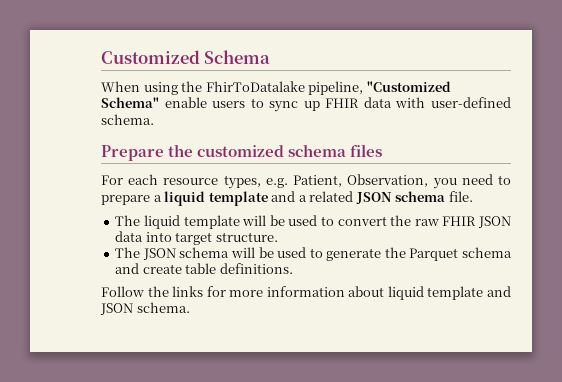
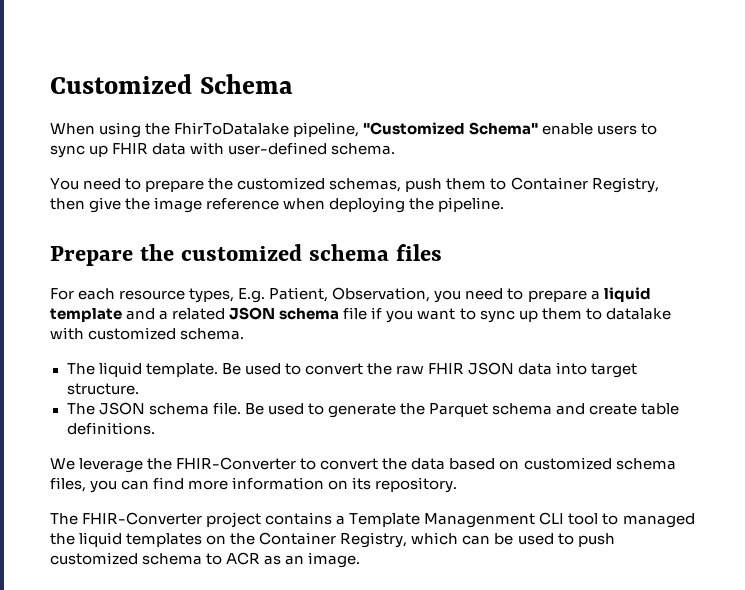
(154, 119) none -> [50,177,659,193] [50,197,505,213] // You need to prepare the customized schemas, push them to Container Registry, then give the image reference when deploying the pipeline.
[265,178,288,188] e.g. -> [238,288,266,303] E.g.
[448,191,473,202] file. -> [343,307,671,323] [50,327,245,340] file if you want to sync up them to datalake with customized schema.
[183,215,285,229] template will be -> [145,363,241,377] template. Be
[231,247,274,258] will be -> [212,402,264,415] file. Be
[101,286,511,300] [100,302,190,315] Follow the links for more information about liquid template and JSON schema. -> [50,457,676,473] [50,477,458,493] [50,512,695,528] [50,532,615,548] [50,552,361,568] We leverage the FHIR-Converter to convert the data based on customized schema files, you can find more information on its repository. // The FHIR-Converter project contains a Template Managenment CLI tool to managed the liquid templates on the Container Registry, which can be used to push customized schema to ACR as an image.

